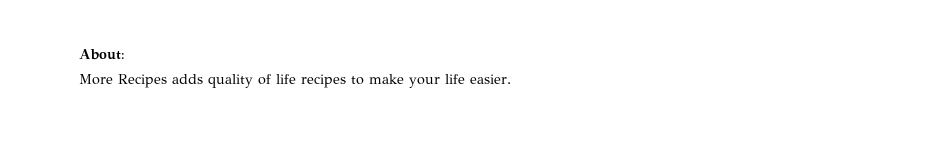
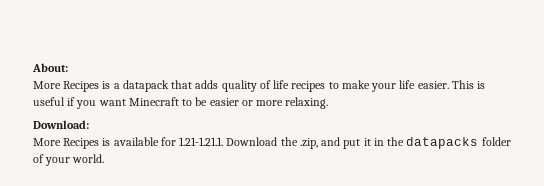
(167, 81) none -> [102,80,193,92] is a datapack that
(511, 79) none -> [451,80,486,89] [33,97,329,109] [33,120,89,129] [33,137,511,149] [33,154,105,166] This is useful if you want Minecraft to be easier or more relaxing. // Download: // More Recipes is available for 1.21-1.21.1. Download the .zip, and put it in the datapacks folder of your world.

